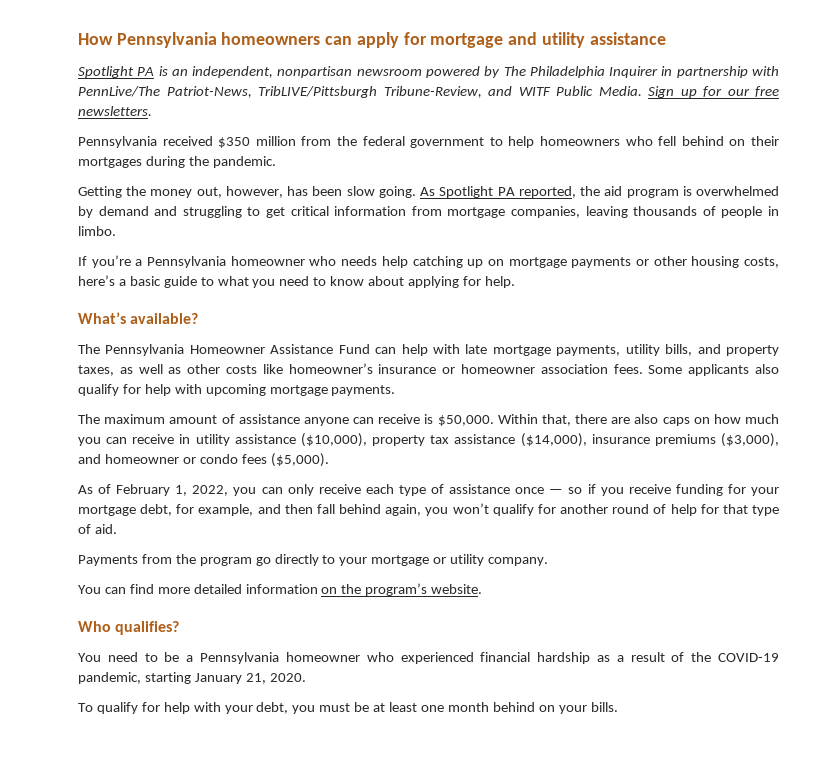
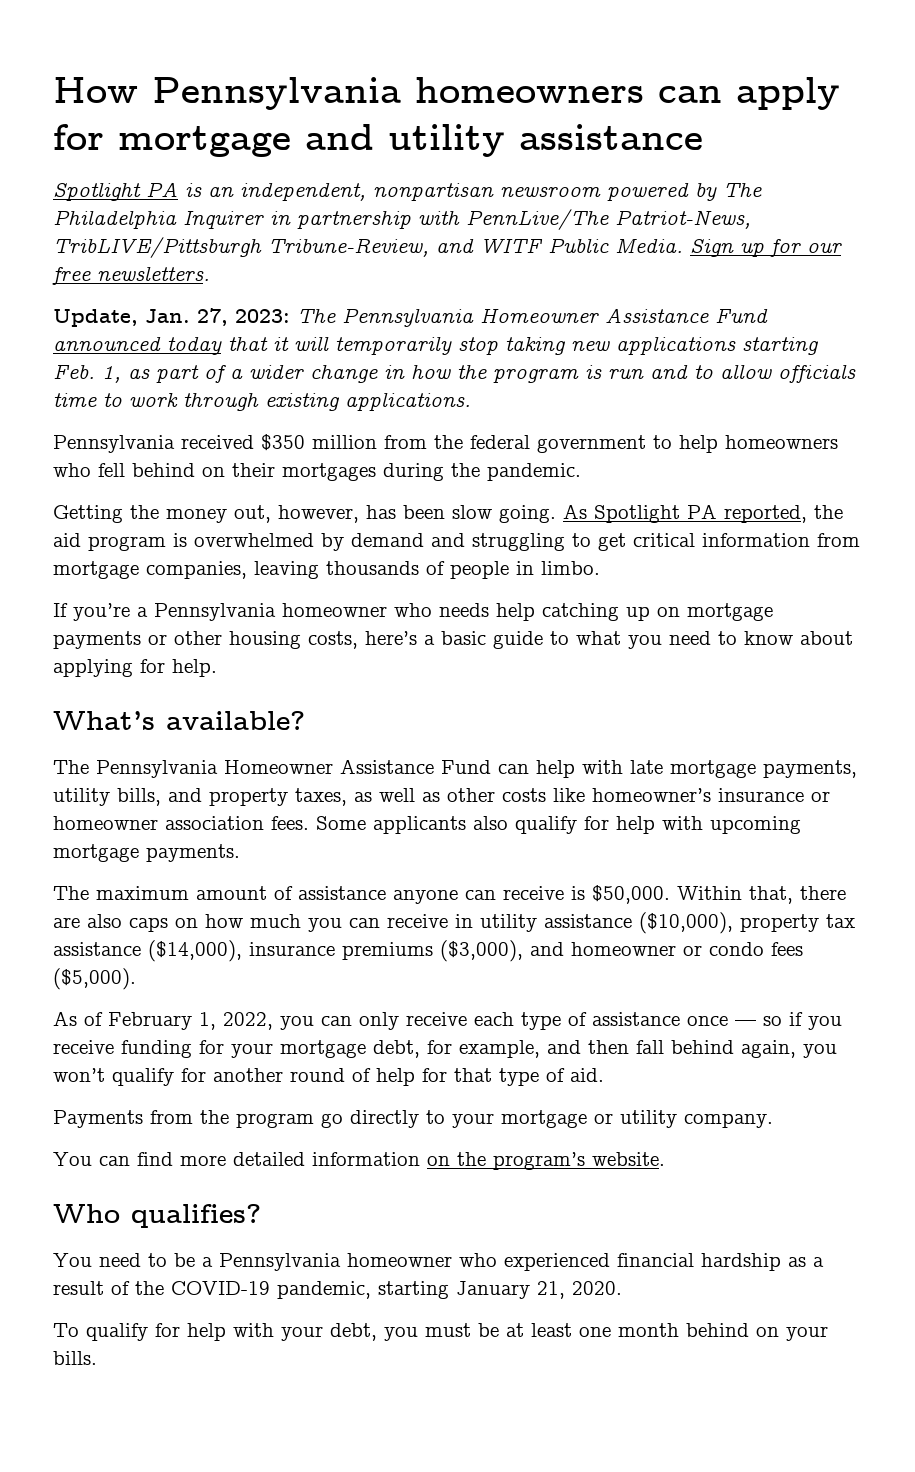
(152, 111) none -> [53,308,768,327] [53,336,818,355] [53,364,856,383] [53,392,471,411] // Update, Jan. 27, 2023: The Pennsylvania Homeowner Assistance Fund announced today that it will temporarily stop taking new applications starting Feb. 1, as part of a wider change in how the program is run and to allow officials time to work through existing applications.

